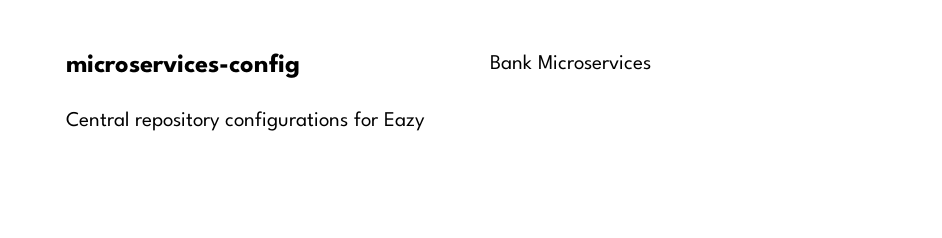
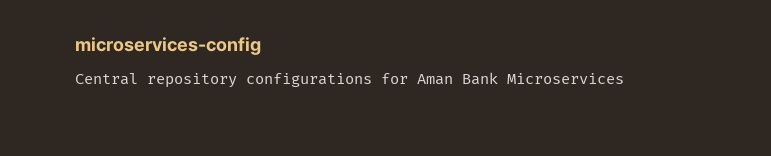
[383,112,425,131] Eazy -> [417,74,453,85] Aman

